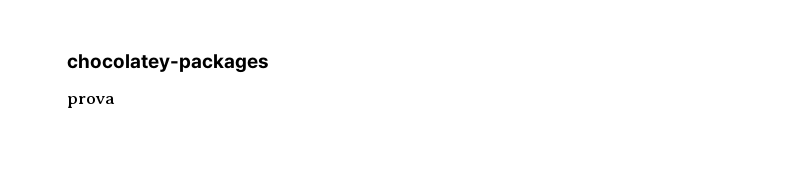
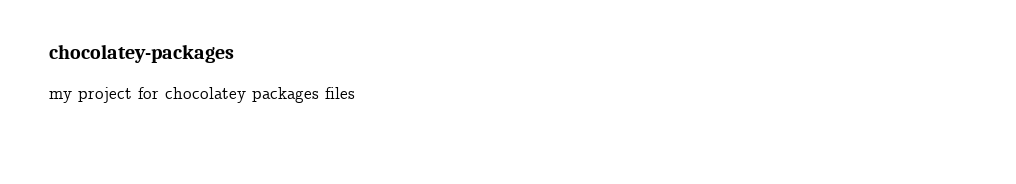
[67,96,115,108] prova -> [49,87,355,103] my project for chocolatey packages files

